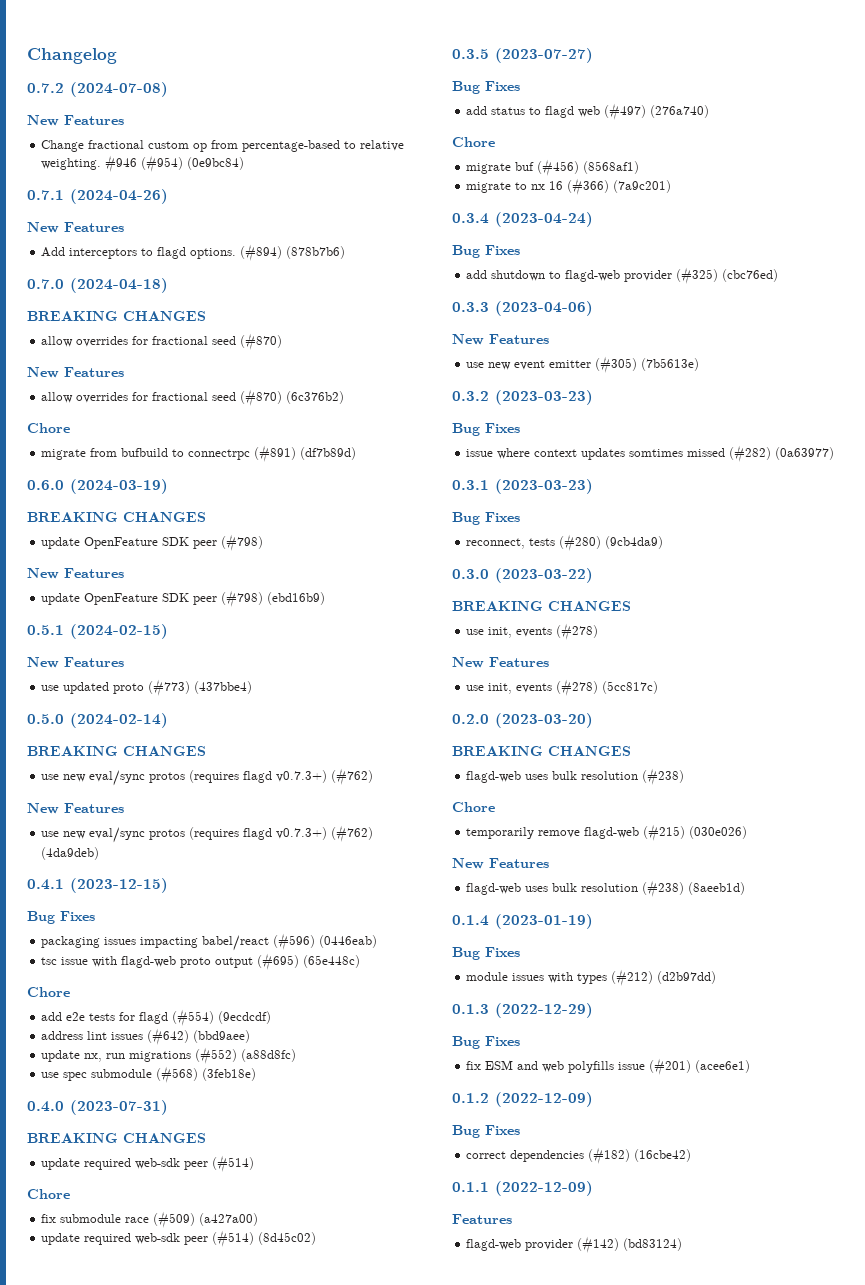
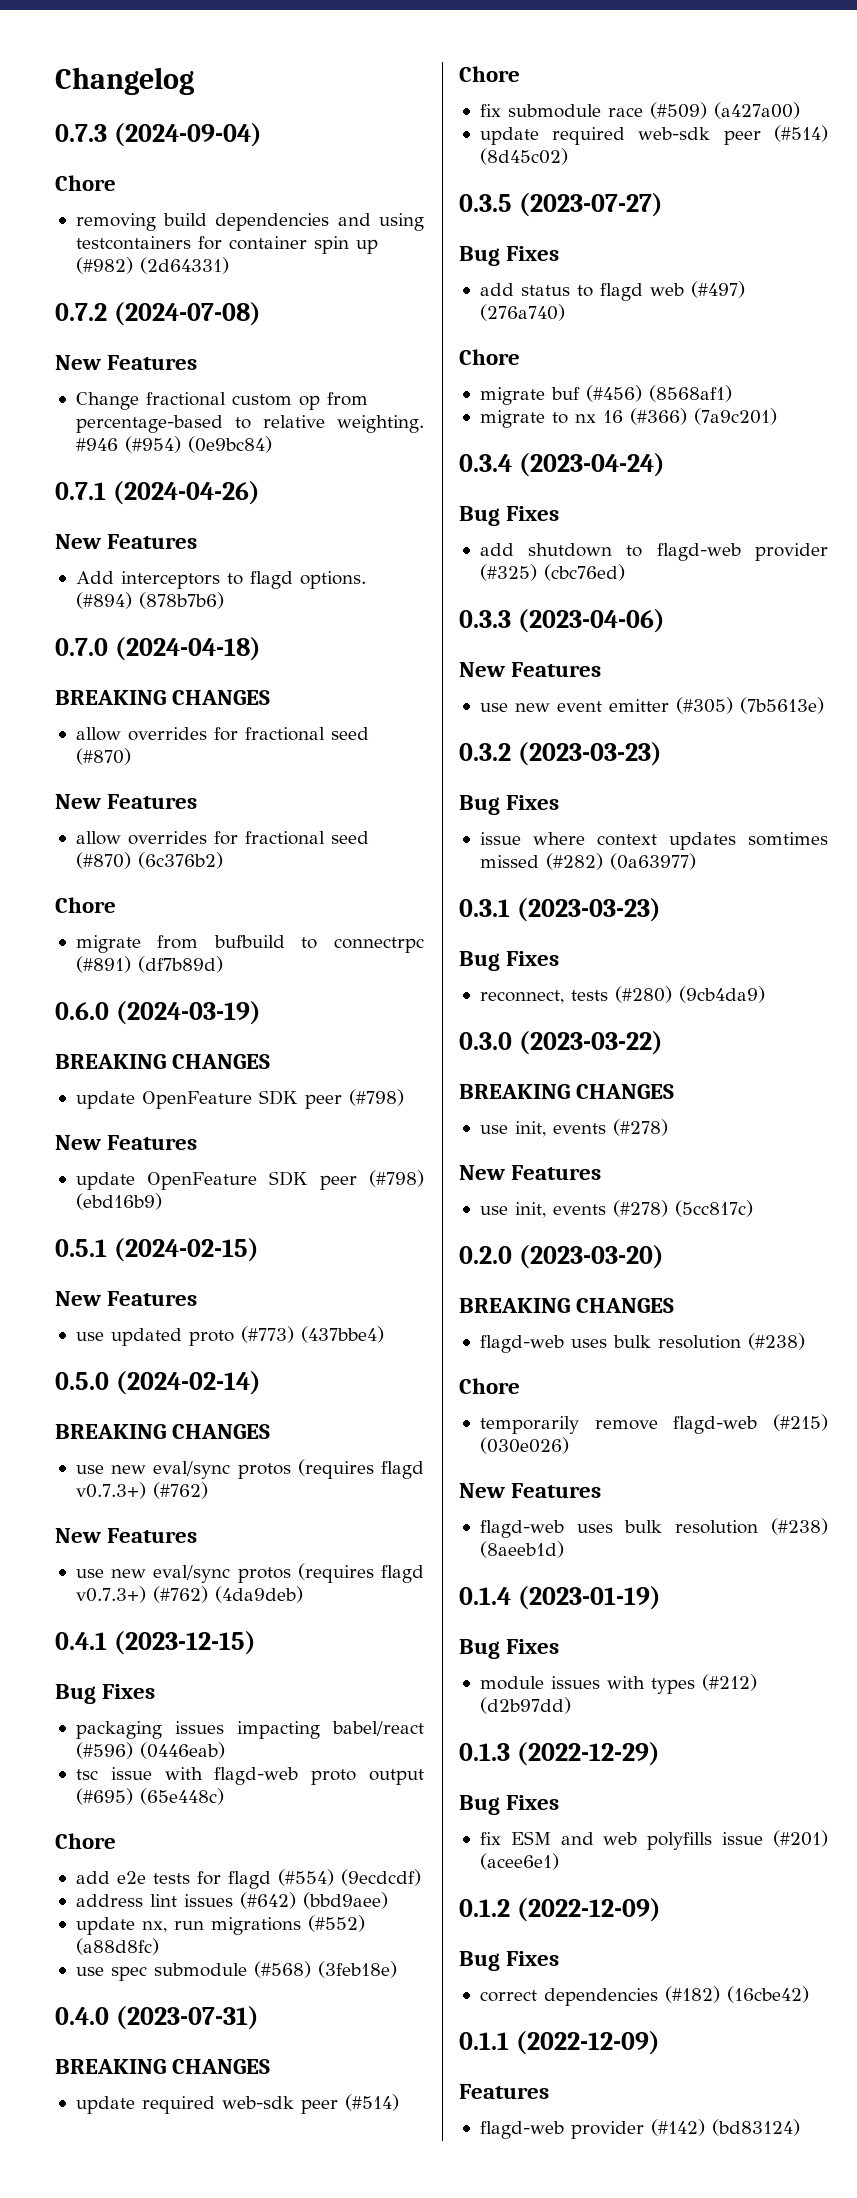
(117, 56) none -> [55,123,263,147] [55,175,116,191] [75,213,424,231] [75,236,378,254] [75,257,229,274] // 0.7.3 (2024-09-04) // Chore // removing build dependencies and using testcontainers for container spin up (#982) (2d64331)

